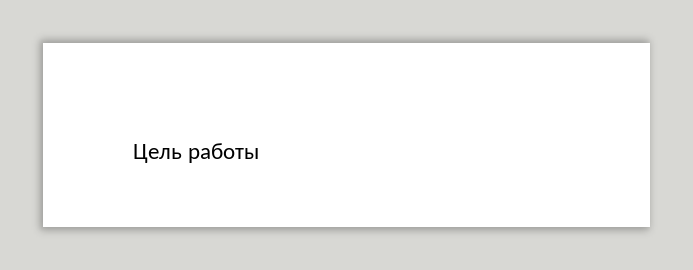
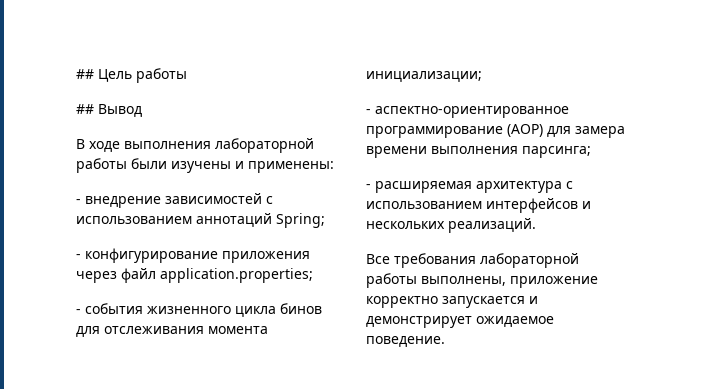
(133, 153) none -> [76,69,94,79] ##
(260, 153) none -> [76,104,142,117] [76,138,314,153] [76,158,334,173] [76,193,273,208] [76,213,325,228] [76,248,310,263] [76,268,313,283] [76,303,322,317] [76,326,268,337] [366,71,482,82] [366,106,569,118] [366,124,625,138] [366,146,591,158] [366,181,573,193] [366,198,591,213] [366,218,536,233] [366,253,579,268] [366,273,598,288] [366,296,538,308] [366,316,554,328] [366,336,445,347] // ## Вывод // В ходе выполнения лабораторной работы были изучены и применены: // - внедрение зависимостей с использованием аннотаций Spring; // - конфигурирование приложения через файл application.properties; // - события жизненного цикла бинов для отслеживания момента инициализации; // - аспектно-ориентированное программирование (AOP) для замера времени выполнения парсинга; // - расширяемая архитектура с использованием интерфейсов и нескольких реализаций. // Все требования лабораторной работы выполнены, приложение корректно запускается и демонстрирует ожидаемое поведение.

